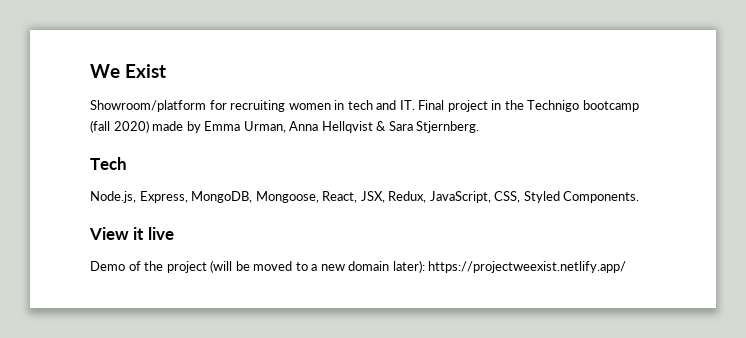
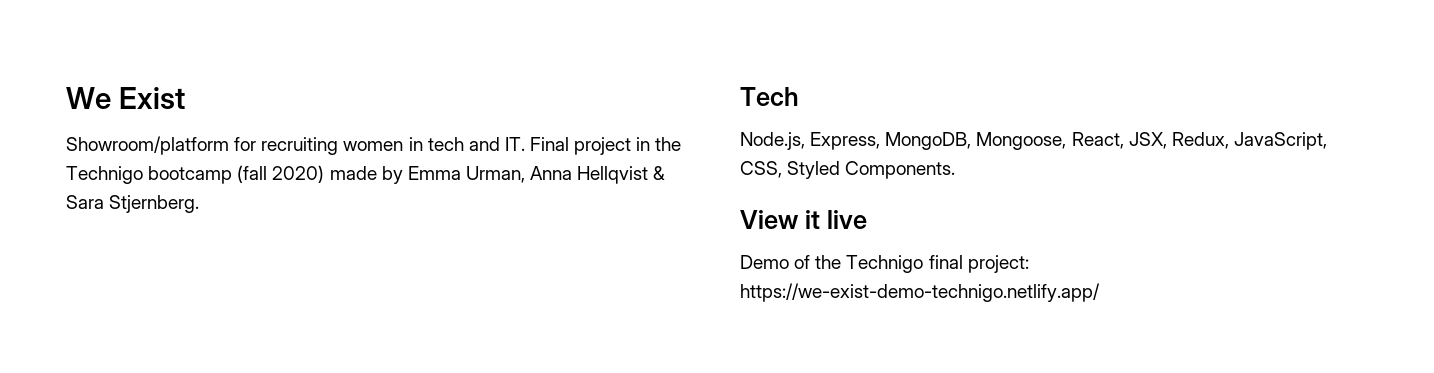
[166,260,627,273] project (will be moved to a new domain later): https://projectweexist.netlify.app/ -> [846,255,1029,273] [740,283,1100,302] Technigo final project: https://we-exist-demo-technigo.netlify.app/

